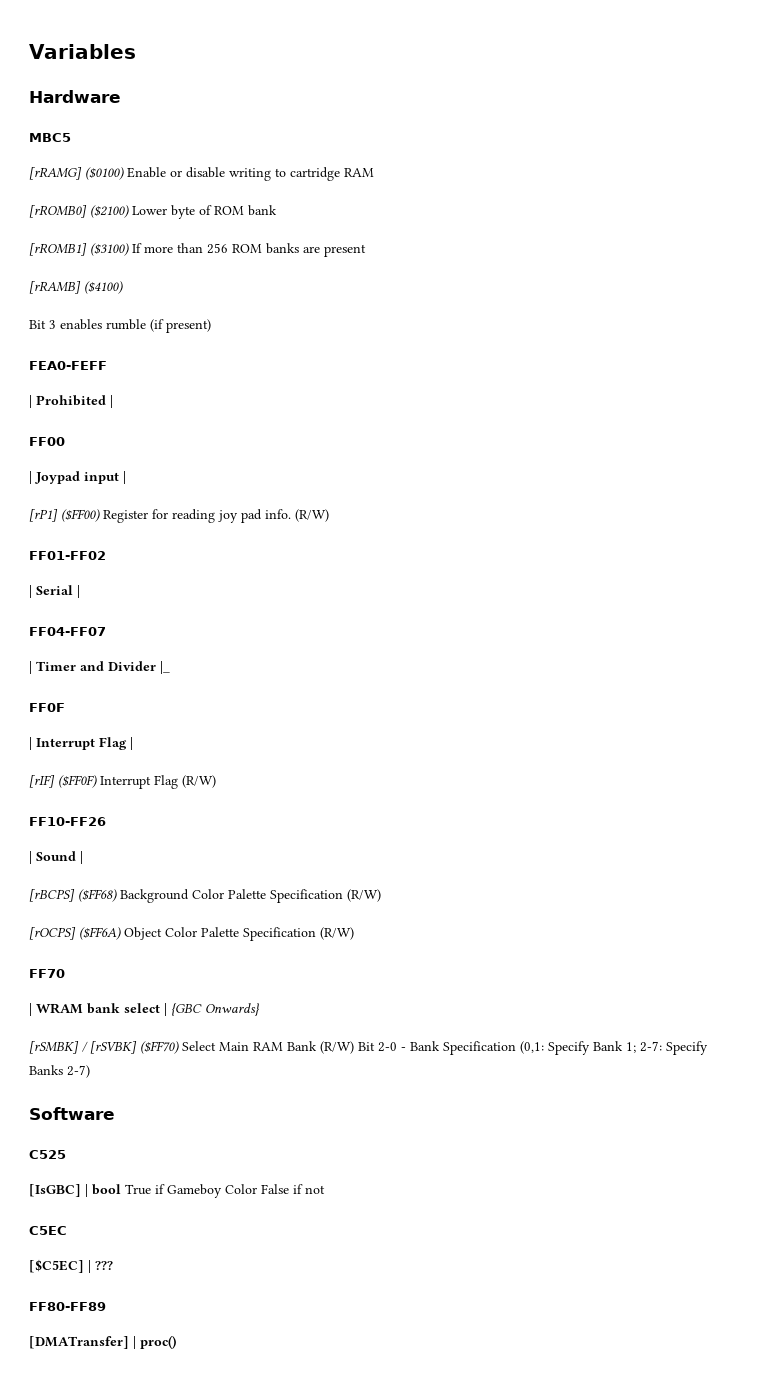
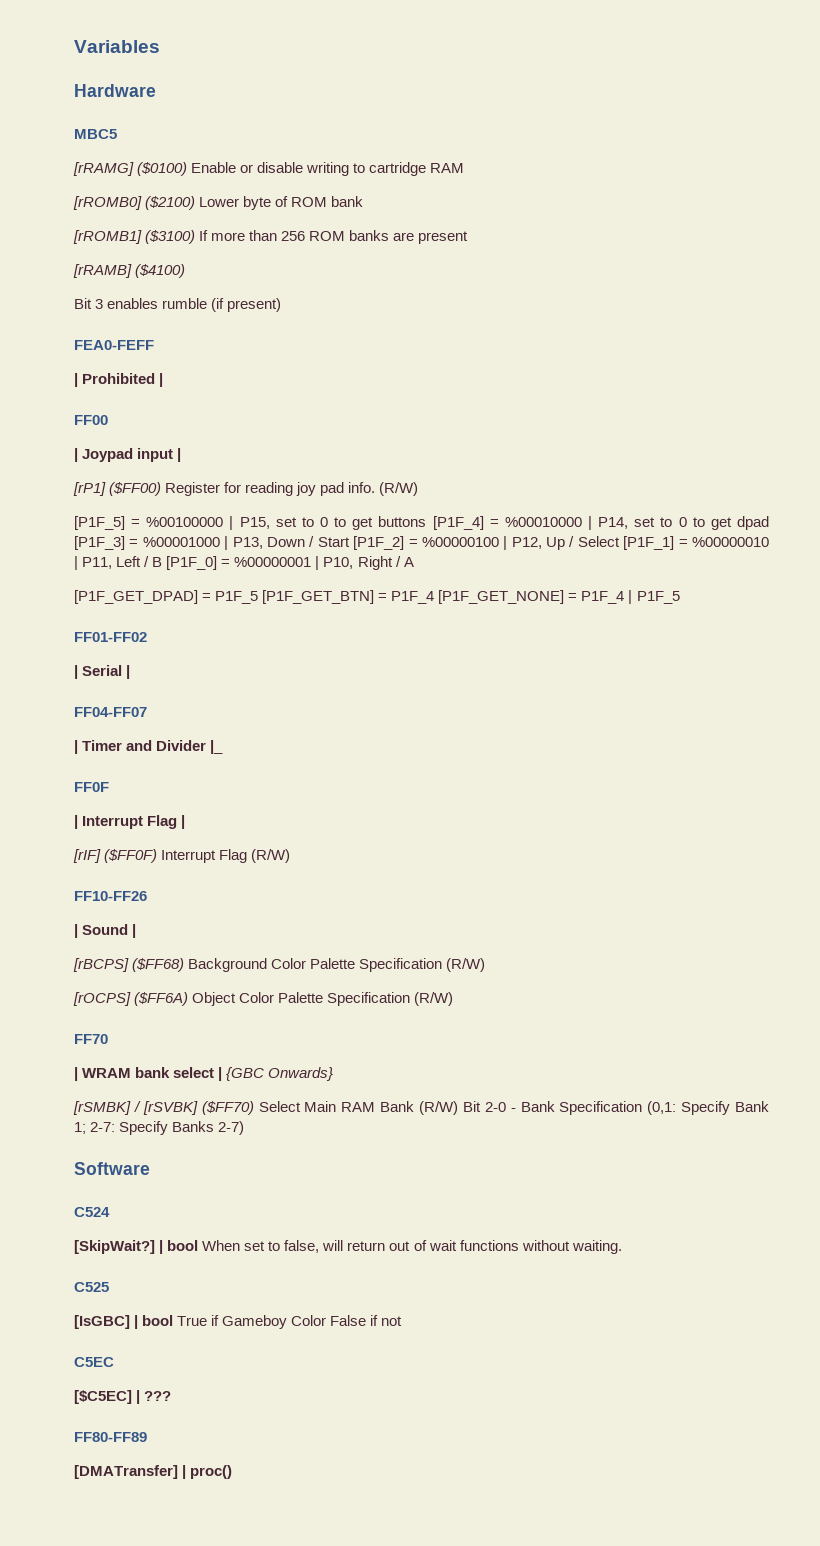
(329, 515) none -> [74,516,769,530] [74,536,770,550] [74,556,414,570] [74,590,680,604] // [P1F_5] = %00100000 | P15, set to 0 to get buttons [P1F_4] = %00010000 | P14, set to 0 to get dpad [P1F_3] = %00001000 | P13, Down / Start [P1F_2] = %00000100 | P12, Up / Select [P1F_1] = %00000010 | P11, Left / B [P1F_0] = %00000001 | P10, Right / A // [P1F_GET_DPAD] = P1F_5 [P1F_GET_BTN] = P1F_4 [P1F_GET_NONE] = P1F_4 | P1F_5
(115, 1113) none -> [74,1207,110,1217] [74,1240,622,1254] // C524 // [SkipWait?] | bool When set to false, will return out of wait functions without waiting.

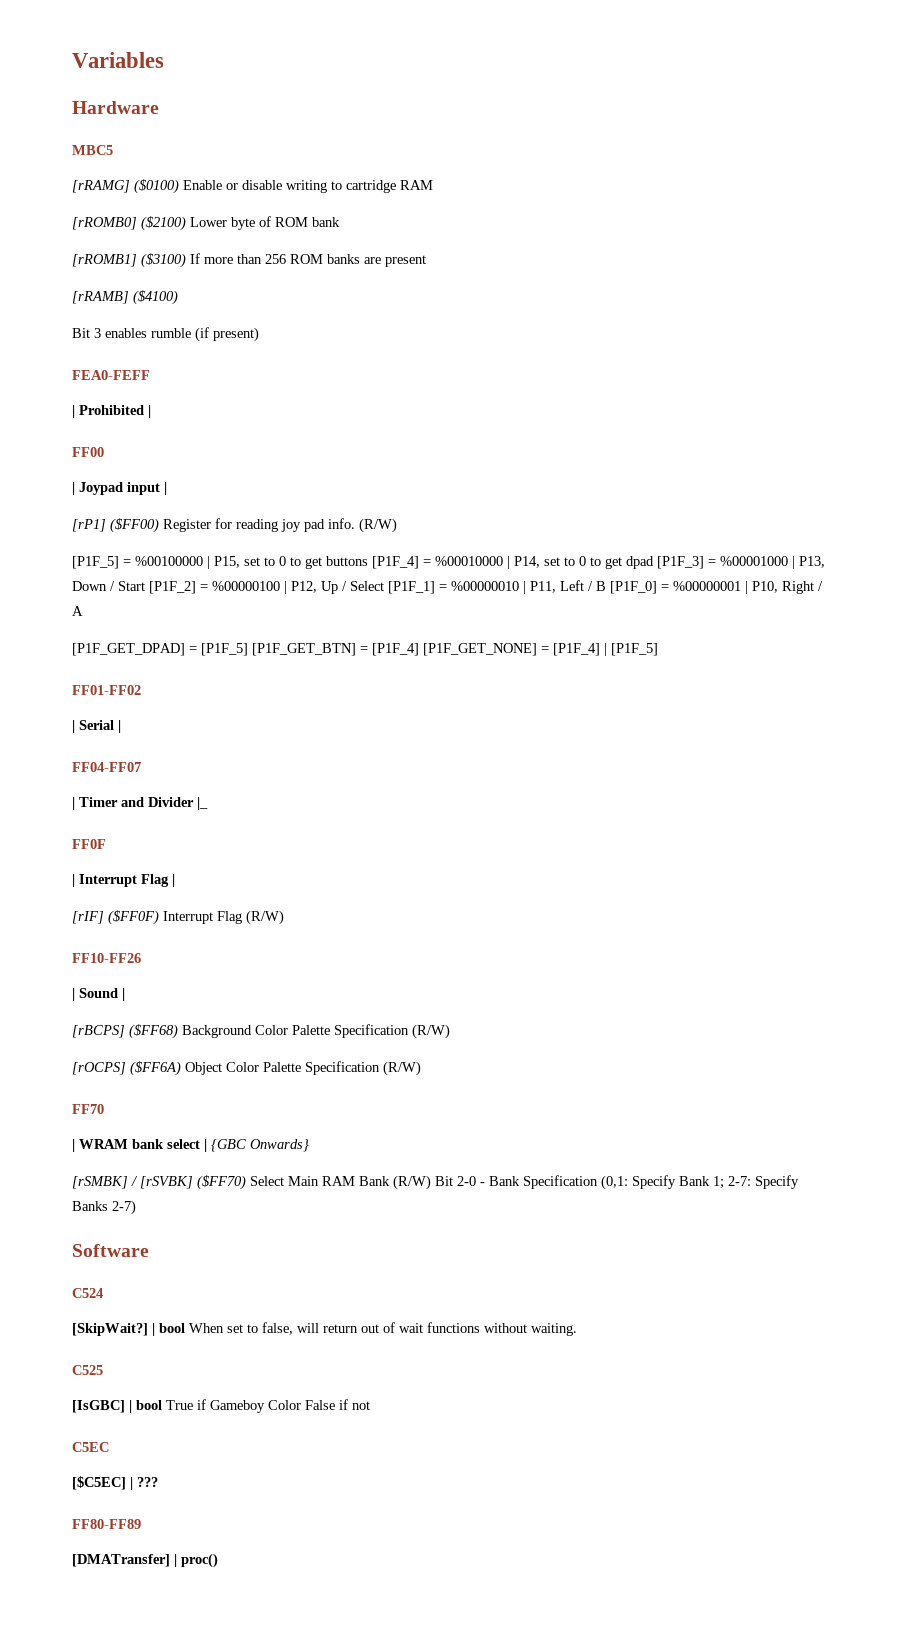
[215,591,259,604] P1F_5 -> [201,643,248,656] [P1F_5]
[391,591,435,604] P1F_4 -> [372,643,419,656] [P1F_4]
[581,590,680,604] P1F_4 | P1F_5 -> [553,643,658,656] [P1F_4] | [P1F_5]

